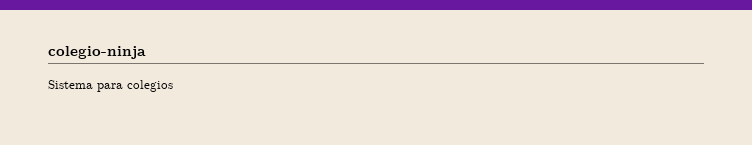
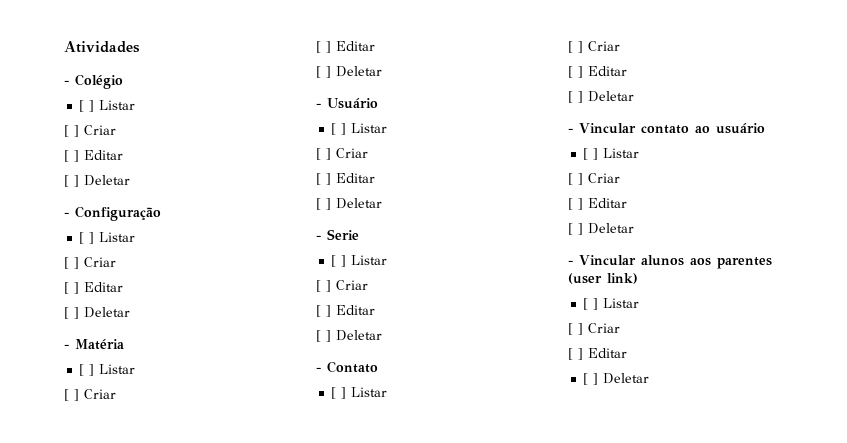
[48,46,146,59] [48,80,173,92] colegio-ninja // Sistema para colegios -> [64,41,140,53] [64,74,123,89] [79,100,136,112] [64,125,116,137] [64,150,123,162] [64,175,130,187] [64,206,161,221] [79,232,136,244] [64,257,116,269] [64,282,123,294] [64,307,130,319] [64,339,124,350] [79,364,136,376] [64,389,116,401] [316,41,375,53] [316,66,382,78] [316,98,378,109] [331,123,388,135] [316,148,368,160] [316,173,375,185] [316,198,382,210] [316,229,359,240] [331,255,388,267] [316,280,368,292] [316,305,375,317] [316,330,382,342] [316,361,378,373] [331,387,388,399] [568,41,620,53] [568,66,627,78] [568,91,634,103] [568,123,765,134] [583,148,640,160] [568,173,620,185] [568,198,627,210] [568,223,634,235] [568,255,772,269] [568,273,638,284] [583,298,640,310] [568,323,620,335] [568,348,627,360] [583,373,650,385] Atividades // - Colégio // [ ] Listar // [ ] Criar // [ ] Editar // [ ] Deletar // - Configuração // [ ] Listar // [ ] Criar // [ ] Editar // [ ] Deletar // - Matéria // [ ] Listar // [ ] Criar // [ ] Editar // [ ] Deletar // - Usuário // [ ] Listar // [ ] Criar // [ ] Editar // [ ] Deletar // - Serie // [ ] Listar // [ ] Criar // [ ] Editar // [ ] Deletar // - Contato // [ ] Listar // [ ] Criar // [ ] Editar // [ ] Deletar // - Vincular contato ao usuário // [ ] Listar // [ ] Criar // [ ] Editar // [ ] Deletar // - Vincular alunos aos parentes (user link) // [ ] Listar // [ ] Criar // [ ] Editar // [ ] Deletar

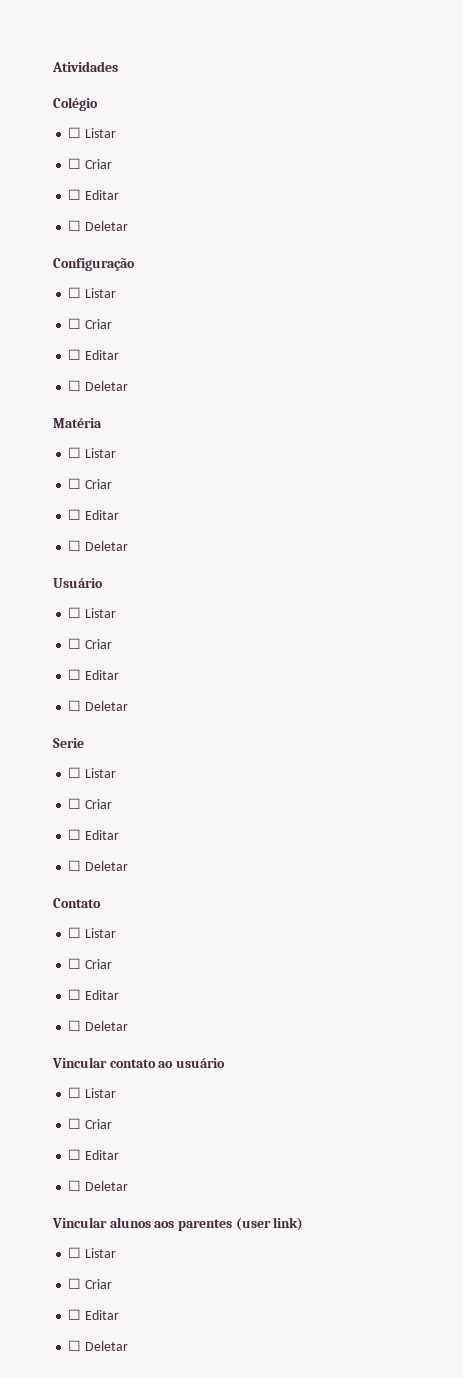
[64,80,69,85] - -> (118, 66) none
[79,100,136,112] [64,125,116,137] [64,150,123,162] [64,175,130,187] [64,212,69,217] [ ] Listar // [ ] Criar // [ ] Editar // [ ] Deletar // - -> [68,127,117,138] [68,158,113,169] [68,189,120,200] [68,220,129,231] ☐ Listar // ☐ Criar // ☐ Editar // ☐ Deletar //
[79,232,136,244] [64,257,116,269] [64,282,123,294] [64,307,130,319] [64,344,69,349] [ ] Listar // [ ] Criar // [ ] Editar // [ ] Deletar // - -> [68,287,117,298] [68,318,113,329] [68,349,120,360] [68,380,129,391] ☐ Listar // ☐ Criar // ☐ Editar // ☐ Deletar //
[79,364,136,376] [64,389,116,401] [316,41,375,53] [316,66,382,78] [316,103,321,108] [ ] Listar // [ ] Criar // [ ] Editar // [ ] Deletar // - -> [68,447,117,458] [68,478,113,489] [68,509,120,520] [68,540,129,551] ☐ Listar // ☐ Criar // ☐ Editar // ☐ Deletar //
[331,123,388,135] [316,148,368,160] [316,173,375,185] [316,198,382,210] [316,235,321,240] [ ] Listar // [ ] Criar // [ ] Editar // [ ] Deletar // - -> [68,607,117,618] [68,638,113,649] [68,669,120,680] [68,700,129,711] ☐ Listar // ☐ Criar // ☐ Editar // ☐ Deletar //
[331,255,388,267] [316,280,368,292] [316,305,375,317] [316,330,382,342] [316,367,321,372] [ ] Listar // [ ] Criar // [ ] Editar // [ ] Deletar // - -> [68,767,117,778] [68,798,113,809] [68,829,120,840] [68,860,129,871] ☐ Listar // ☐ Criar // ☐ Editar // ☐ Deletar //
[331,387,388,399] [568,41,620,53] [568,66,627,78] [568,91,634,103] [568,128,573,133] [ ] Listar // [ ] Criar // [ ] Editar // [ ] Deletar // - -> [68,927,117,938] [68,958,113,969] [68,989,120,1000] [68,1020,129,1031] ☐ Listar // ☐ Criar // ☐ Editar // ☐ Deletar //
[583,148,640,160] [568,173,620,185] [568,198,627,210] [568,223,634,235] [568,260,573,265] [ ] Listar // [ ] Criar // [ ] Editar // [ ] Deletar // - -> [68,1087,117,1098] [68,1118,113,1129] [68,1149,120,1160] [68,1180,129,1191] ☐ Listar // ☐ Criar // ☐ Editar // ☐ Deletar //
[583,298,640,310] [568,323,620,335] [568,348,627,360] [583,373,599,385] [ ] Listar // [ ] Criar // [ ] Editar // [ ] -> [68,1247,117,1258] [68,1278,113,1289] [68,1309,120,1320] [68,1340,82,1351] ☐ Listar // ☐ Criar // ☐ Editar // ☐

